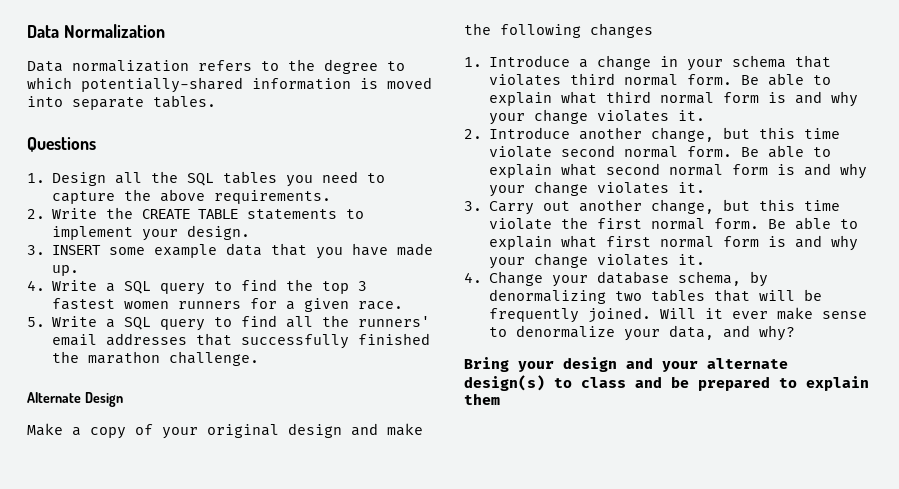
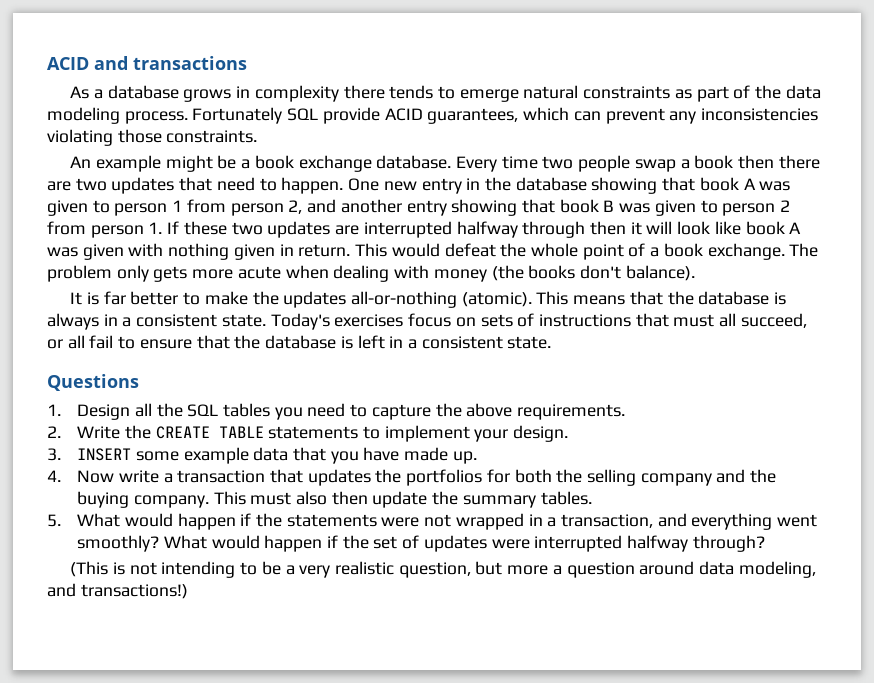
[27,24,165,38] [27,59,405,74] [27,77,432,93] [27,95,216,110] Data Normalization // Data normalization refers to the degree to which potentially-shared information is moved into separate tables. -> [47,56,247,70] [70,85,821,102] [47,107,818,124] [47,129,258,146] [70,155,820,172] [47,177,791,194] [47,199,791,216] [47,221,802,238] [47,243,819,260] [47,265,695,282] [70,291,787,308] [47,313,807,330] [47,335,552,349] ACID and transactions // As a database grows in complexity there tends to emerge natural constraints as part of the data modeling process. Fortunately SQL provide ACID guarantees, which can prevent any inconsistencies violating those constraints. // An example might be a book exchange database. Every time two people swap a book then there are two updates that need to happen. One new entry in the database showing that book A was given to person 1 from person 2, and another entry showing that book B was given to person 2 from person 1. If these two updates are interrupted halfway through then it will look like book A was given with nothing given in return. This would defeat the whole point of a book exchange. The problem only gets more acute when dealing with money (the books don't balance). // It is far better to make the updates all-or-nothing (atomic). This means that the database is always in a consistent state. Today's exercises focus on sets of instructions that must all succeed, or all fail to ensure that the database is left in a consistent state.
[52,279,368,295] [52,298,404,312] [27,315,431,331] [52,333,431,349] [52,351,260,366] [27,392,123,407] [27,423,423,439] [464,23,653,38] [464,55,832,71] [489,73,832,86] [489,91,859,107] [489,109,706,125] [464,127,841,142] [489,145,832,158] [489,163,868,179] [489,181,706,197] [464,199,841,215] [489,217,859,230] [489,235,859,251] [489,253,706,269] [464,271,769,287] [489,289,823,304] [489,307,868,323] [489,325,796,341] [464,357,788,372] [464,375,869,391] [464,393,500,405] Write a SQL query to find the top 3 fastest women runners for a given race. // 5. Write a SQL query to find all the runners' email addresses that successfully finished the marathon challenge. // Alternate Design // Make a copy of your original design and make the following changes // 1. Introduce a change in your schema that violates third normal form. Be able to explain what third normal form is and why your change violates it. // 2. Introduce another change, but this time violate second normal form. Be able to explain what second normal form is and why your change violates it. // 3. Carry out another change, but this time violate the first normal form. Be able to explain what first normal form is and why your change violates it. // 4. Change your database schema, by denormalizing two tables that will be frequently joined. Will it ever make sense to denormalize your data, and why? // Bring your design and your alternate design(s) to class and be prepared to explain them -> [77,469,777,486] [77,491,592,508] [47,513,818,530] [77,535,765,552] [70,561,816,578] [47,583,188,599] Now write a transaction that updates the portfolios for both the selling company and the buying company. This must also then update the summary tables. // 5. What would happen if the statements were not wrapped in a transaction, and everything went smoothly? What would happen if the set of updates were interrupted halfway through? // (This is not intending to be a very realistic question, but more a question around data modeling, and transactions!)

